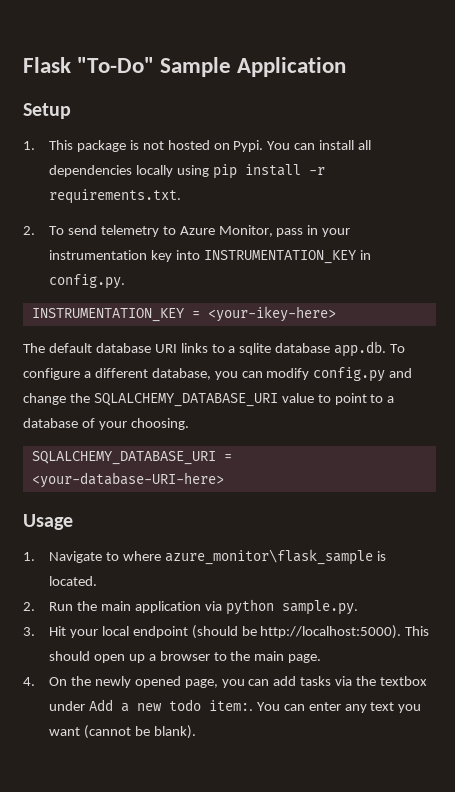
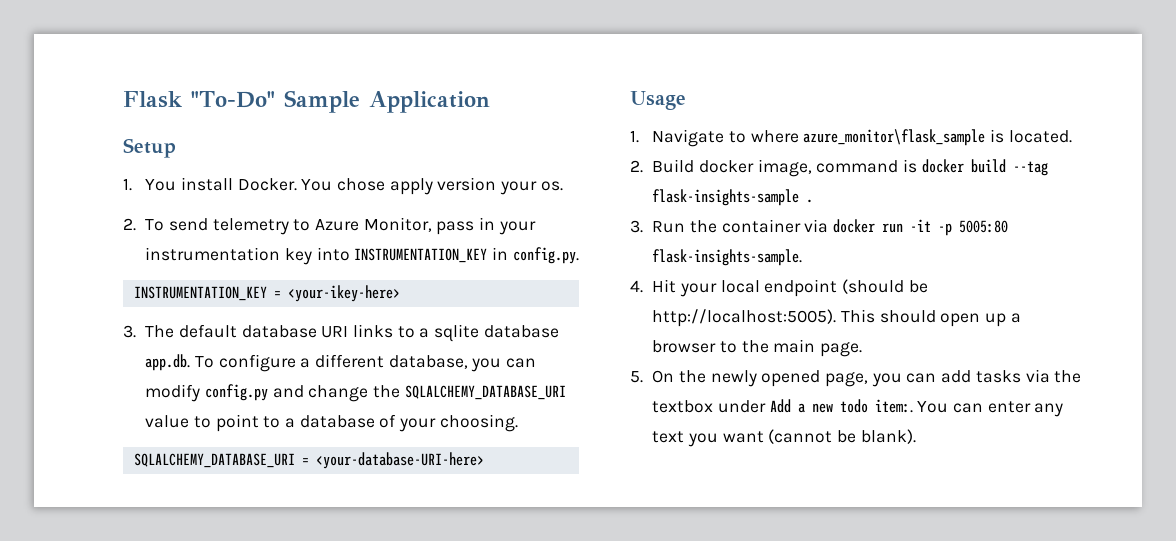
[48,140,372,152] [48,164,325,179] [48,189,181,204] This package is not hosted on Pypi. You can install all dependencies locally using pip install -r requirements.txt. -> [145,177,563,195] You install Docker. You chose apply version your os.
(336, 314) none -> [123,325,136,338] 3.
[48,599,358,615] [23,627,35,636] Run the main application via python sample.py. // 3. -> [652,159,1048,177] [652,189,814,206] [630,219,1009,236] [652,249,803,266] [630,280,643,293] Build docker image, command is docker build --tag flask-insights-sample . // 3. Run the container via docker run -it -p 5005:80 flask-insights-sample. // 4.
[260,625,402,639] http://localhost:5000). -> [652,309,837,327] http://localhost:5005).
[23,677,35,686] 4. -> [630,371,643,383] 5.

